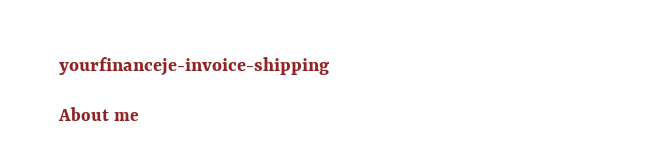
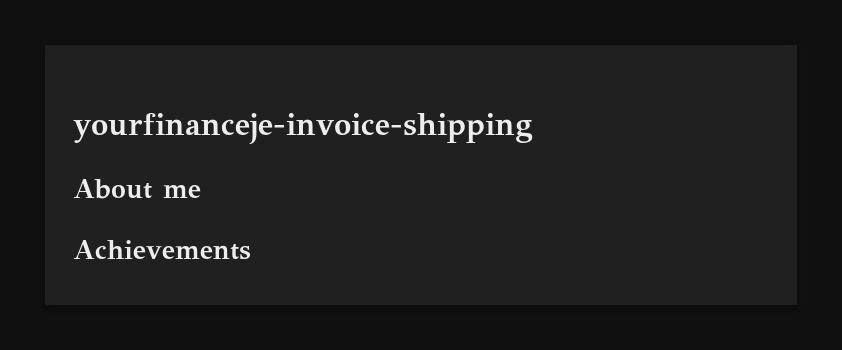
(140, 116) none -> [73,240,251,260] // Achievements

